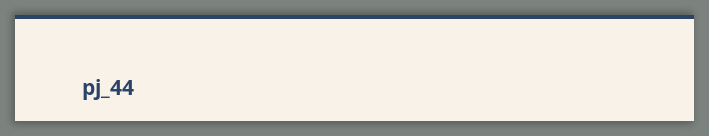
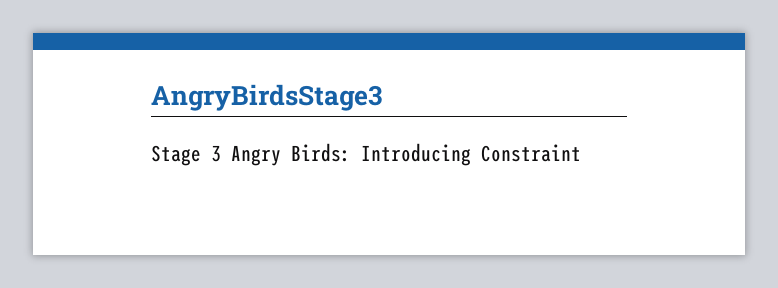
[82,79,134,100] pj_44 -> [151,84,382,111] [151,143,581,166] AngryBirdsStage3 // Stage 3 Angry Birds: Introducing Constraint

